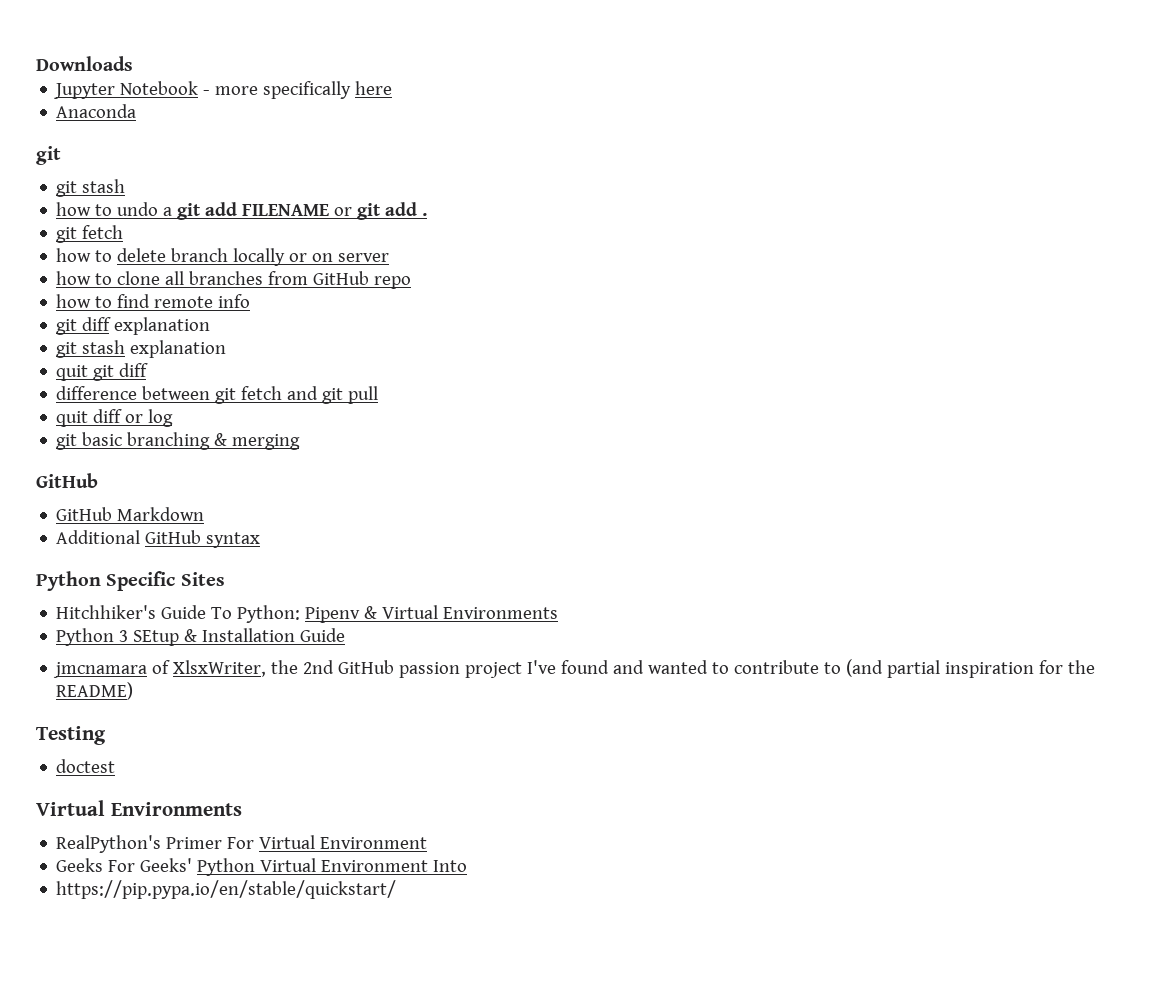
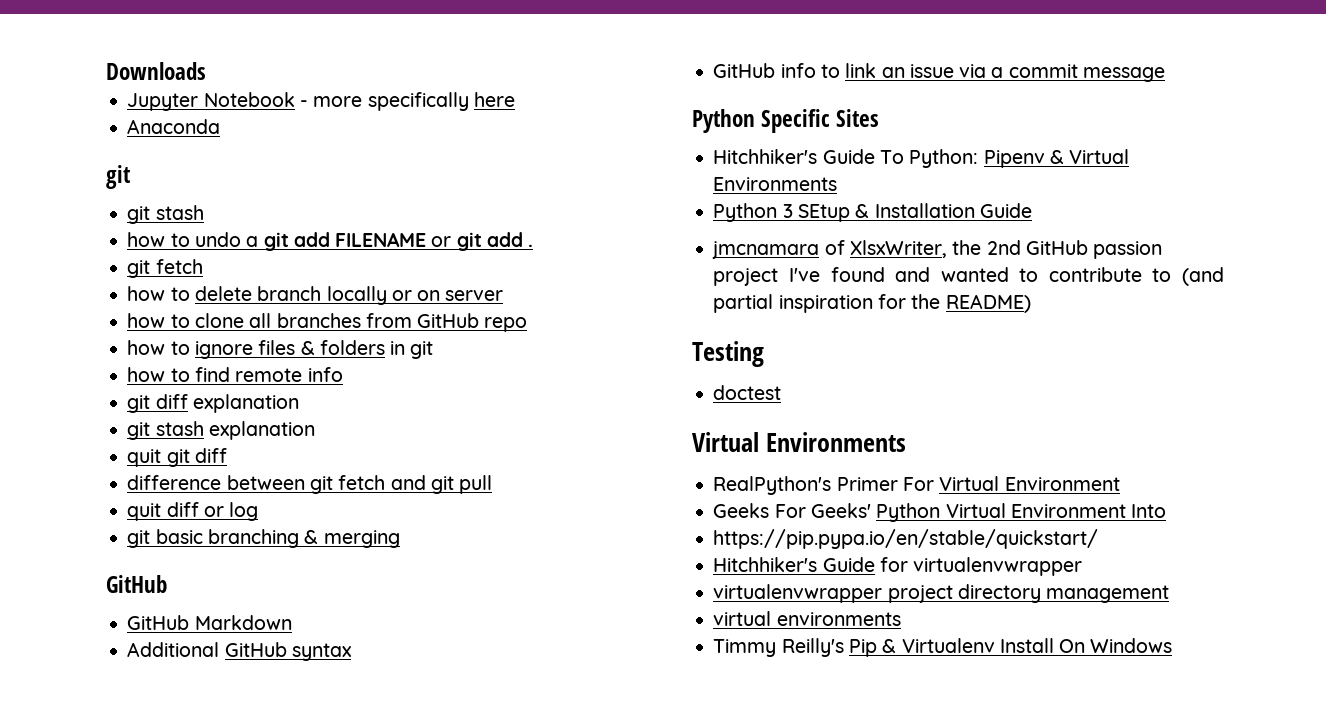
(412, 282) none -> [127,340,434,359] // how to ignore files & folders in git
(261, 540) none -> [713,63,1165,82] // GitHub info to link an issue via a commit message
(397, 889) none -> [713,557,1083,576] [713,584,1170,603] [713,611,901,626] [713,638,1173,657] // Hitchhiker's Guide for virtualenvwrapper // virtualenvwrapper project directory management // virtual environments // Timmy Reilly's Pip & Virtualenv Install On Windows

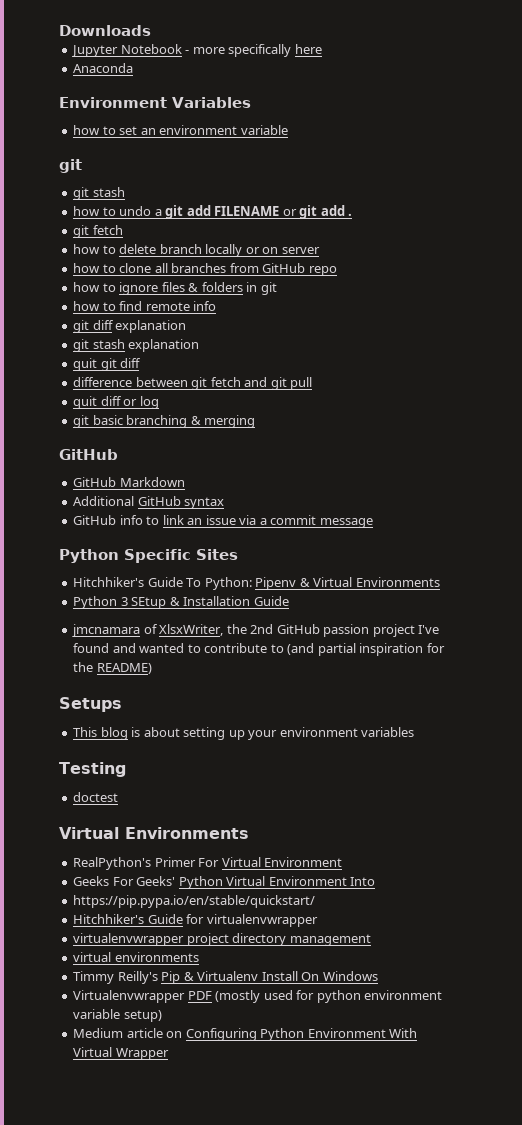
(221, 126) none -> [59,97,251,108] [73,125,288,135] // Environment Variables // how to set an environment variable
(1031, 303) none -> [59,697,122,712] [73,727,415,740] // Setups // This blog is about setting up your environment variables
(1173, 645) none -> [73,990,443,1003] [73,1009,162,1022] [73,1028,418,1041] [73,1047,169,1060] // Virtualenvwrapper PDF (mostly used for python environment variable setup) // Medium article on Configuring Python Environment With Virtual Wrapper

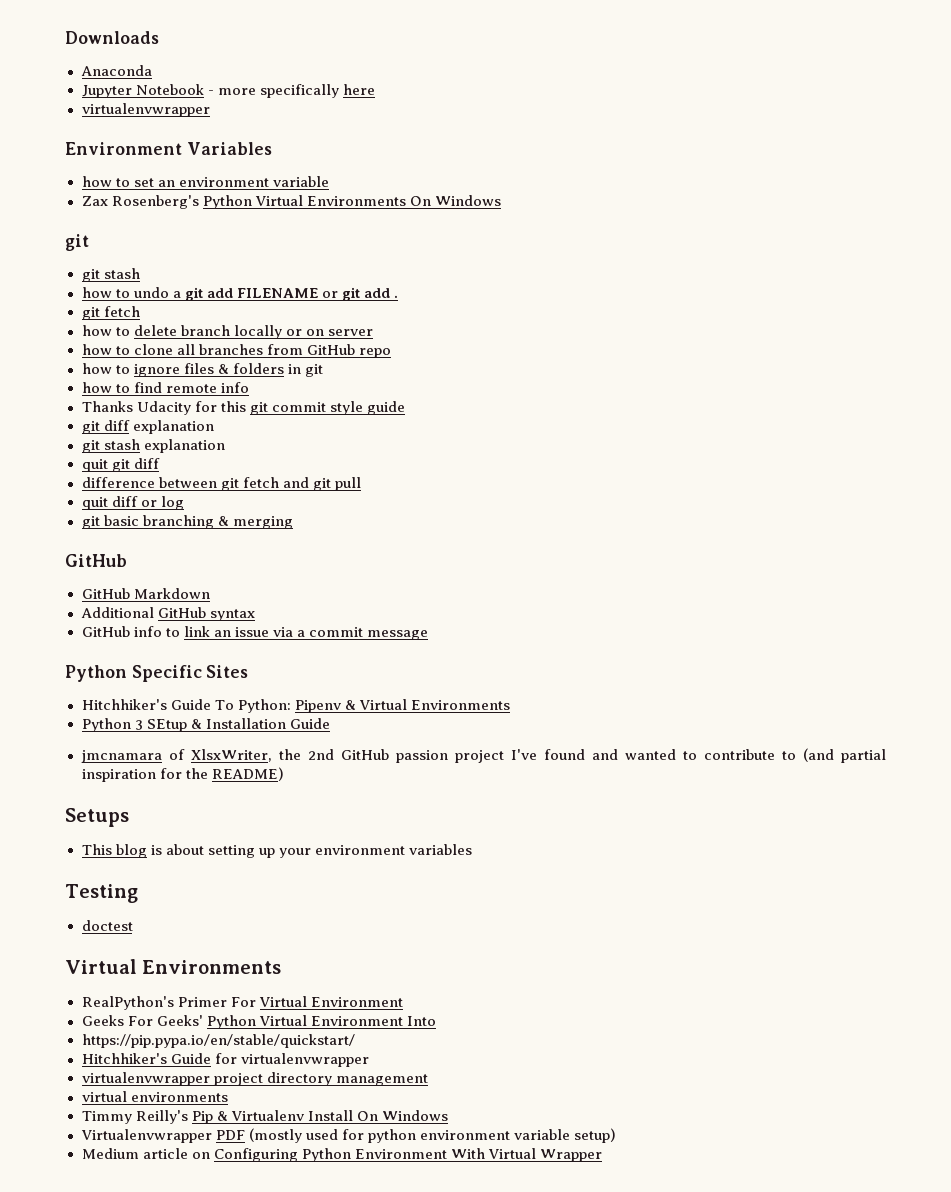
(151, 30) none -> [80,65,152,76] // Anaconda
[73,63,134,73] Anaconda -> [81,103,210,117] virtualenvwrapper
(288, 130) none -> [81,195,501,209] // Zax Rosenberg's Python Virtual Environments On Windows
(217, 306) none -> [81,401,405,415] // Thanks Udacity for this git commit style guide

